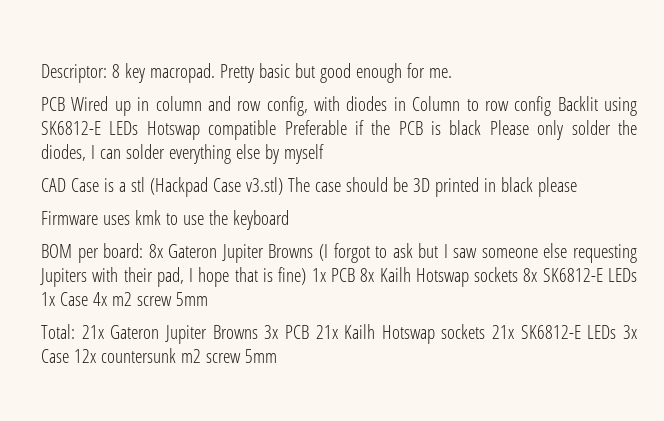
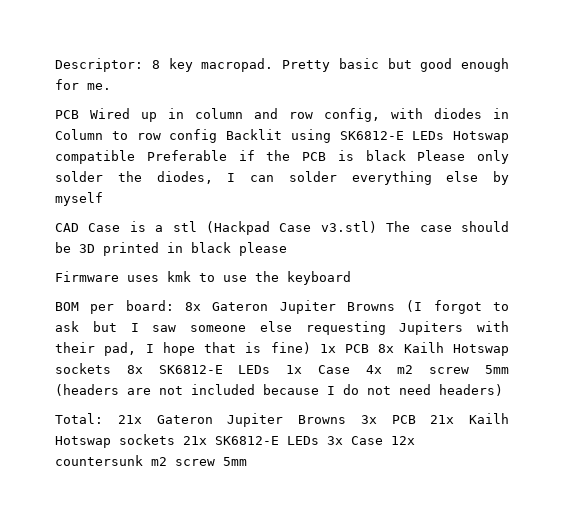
(208, 299) none -> [55,384,503,396] (headers are not included because I do not need headers)

